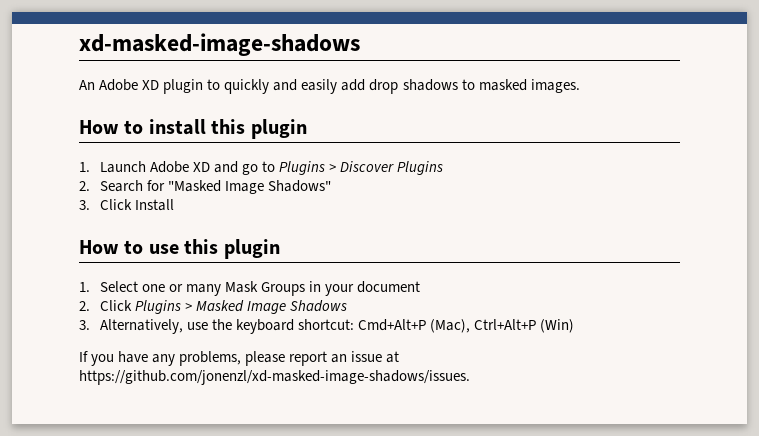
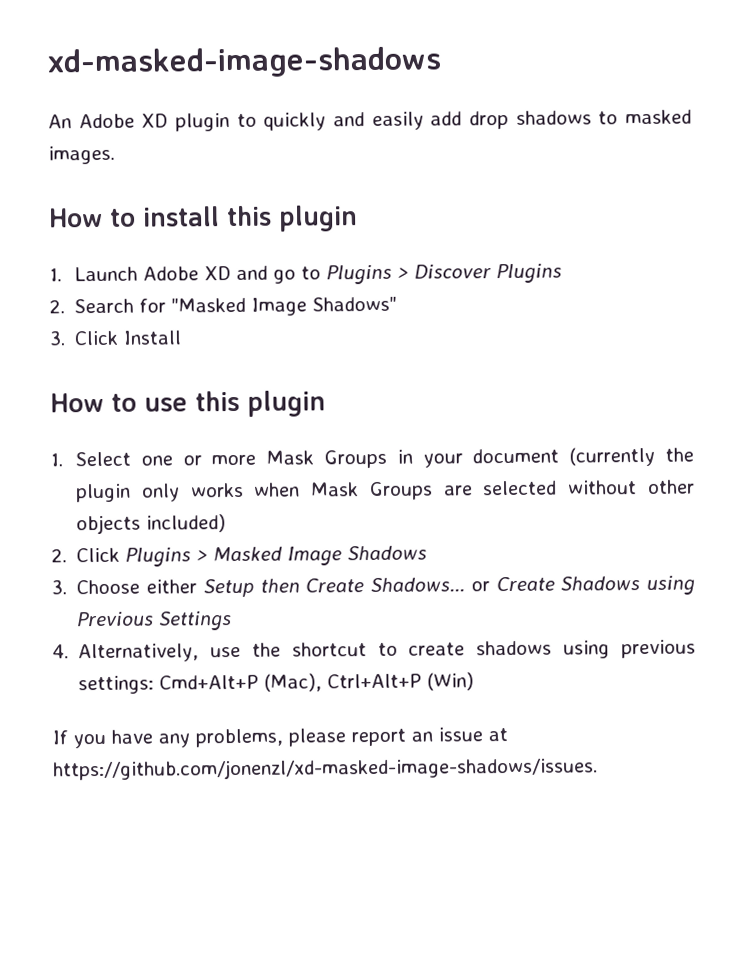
[185,284,221,296] many -> [211,454,257,466] more
(420, 287) none -> [569,446,694,467] [75,479,695,503] [75,514,226,535] (currently the plugin only works when Mask Groups are selected without other objects included)
[99,319,354,334] Alternatively, use the keyboard shortcut: -> [76,575,695,598] [76,611,233,631] [52,639,696,663] [78,675,155,695] Choose either Setup then Create Shadows... or Create Shadows using Previous Settings // 4. Alternatively, use the shortcut to create shadows using previous settings:

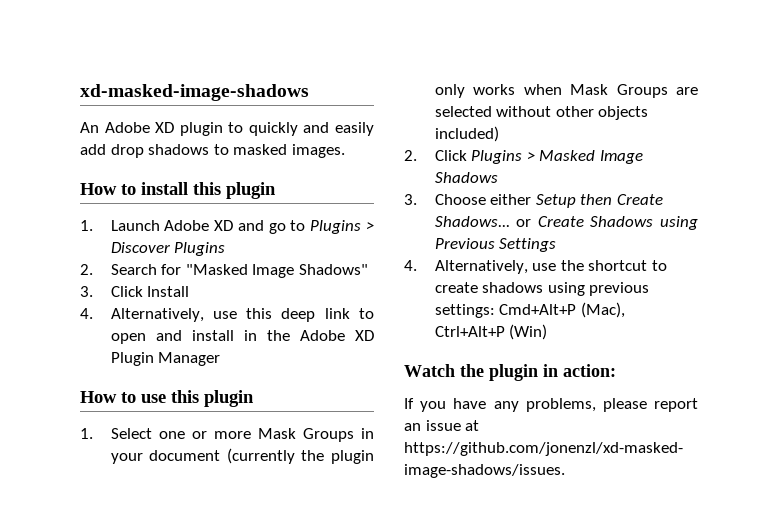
(183, 337) none -> [80,308,374,322] [110,330,374,344] [110,352,221,366] // 4. Alternatively, use this deep link to open and install in the Adobe XD Plugin Manager
(475, 681) none -> [404,364,616,381] // Watch the plugin in action:

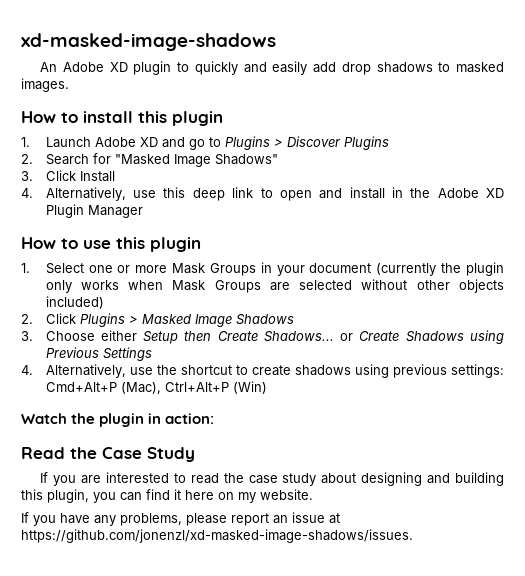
(616, 370) none -> [21,447,195,462] [40,472,505,486] [21,489,313,503] // Read the Case Study // If you are interested to read the case study about designing and building this plugin, you can find it here on my website.

